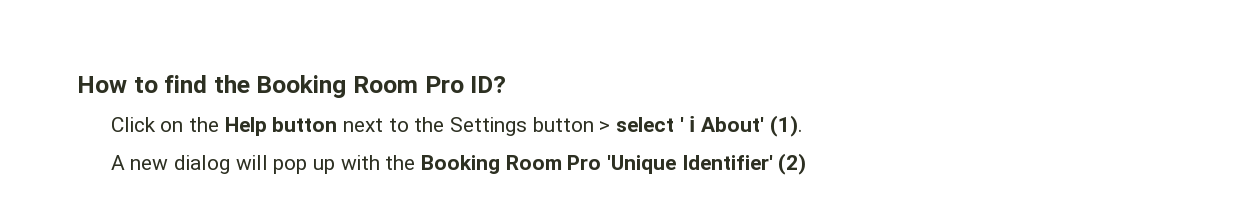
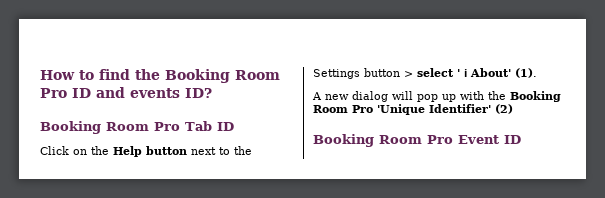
[470,76,507,93] ID? -> [72,87,212,98] [40,121,234,134] ID and events ID? // Booking Room Pro Tab ID
(807, 164) none -> [313,134,521,147] // Booking Room Pro Event ID

